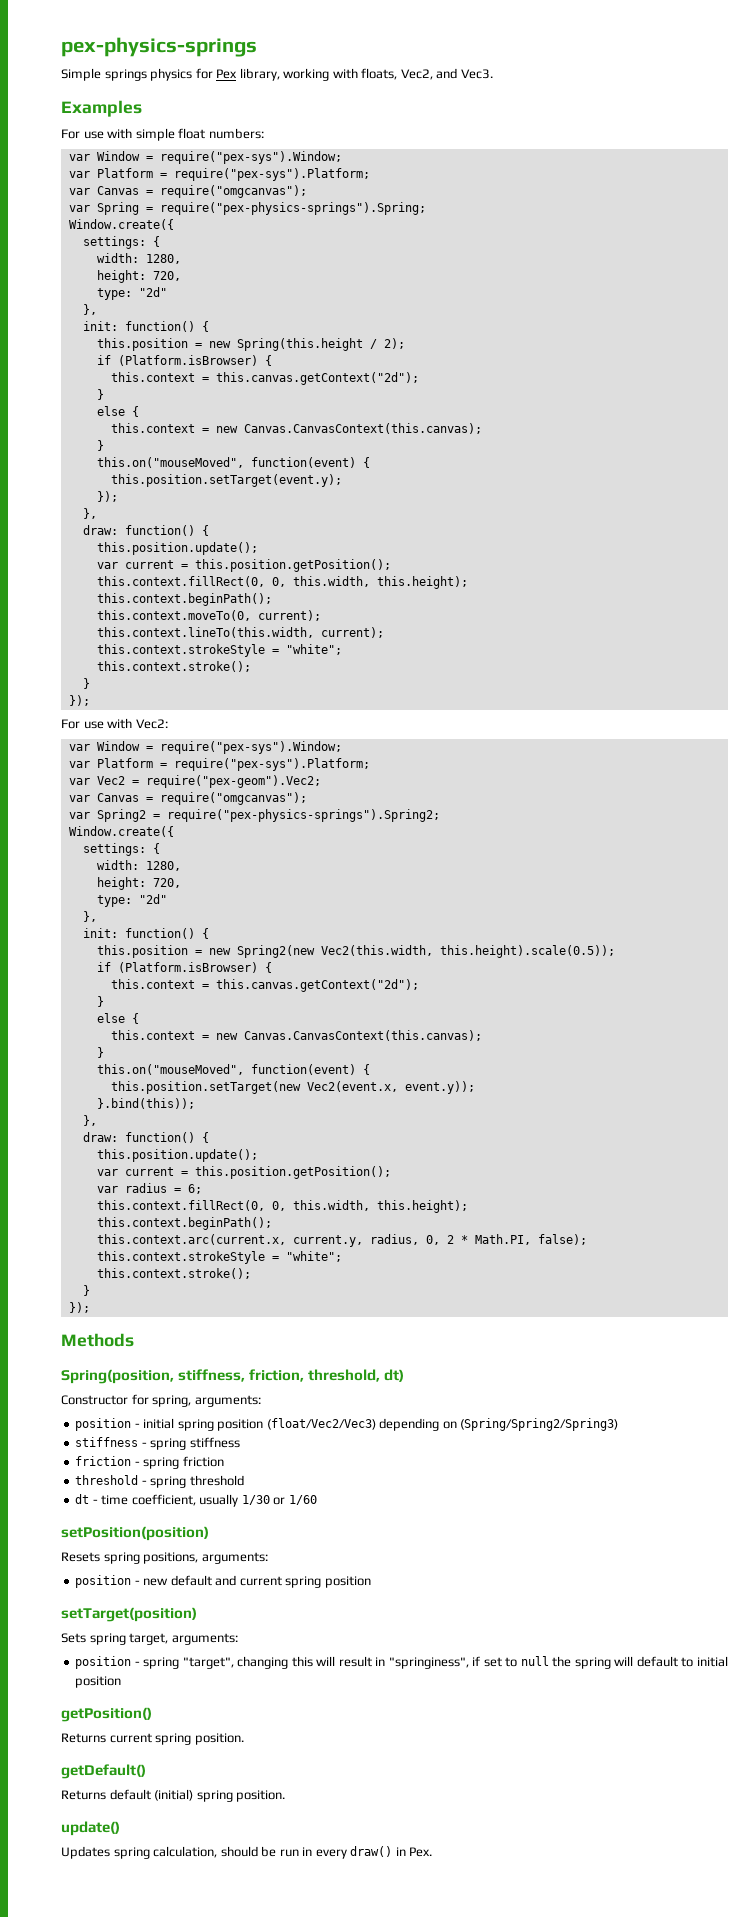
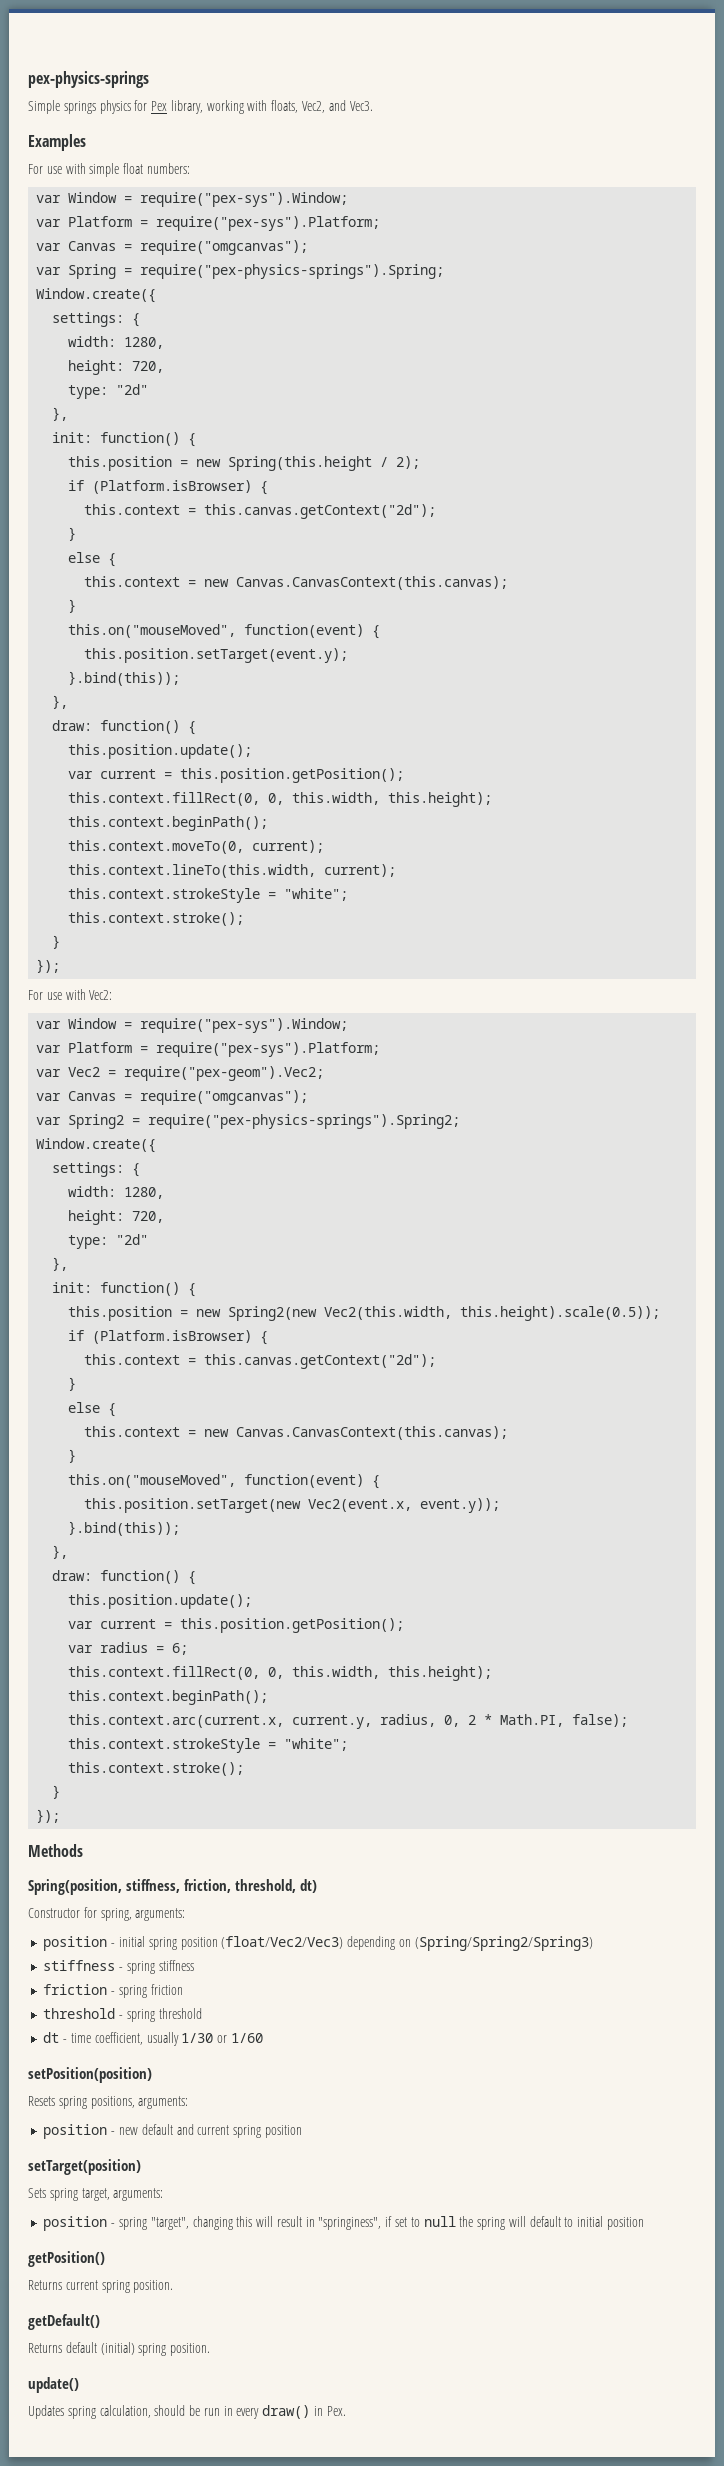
[96,491,118,502] }); -> [68,671,181,686] }.bind(this));

